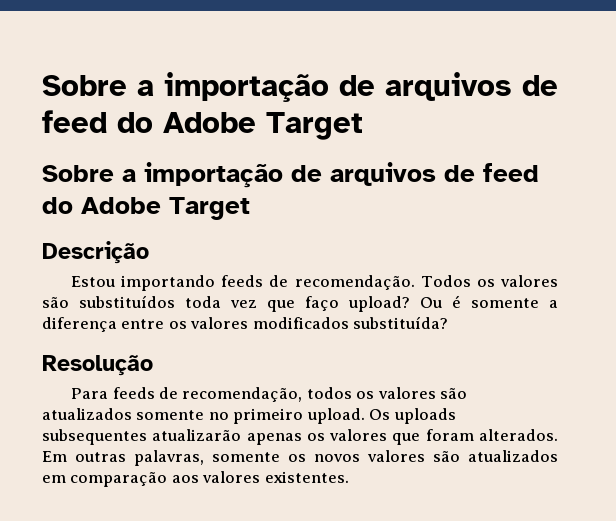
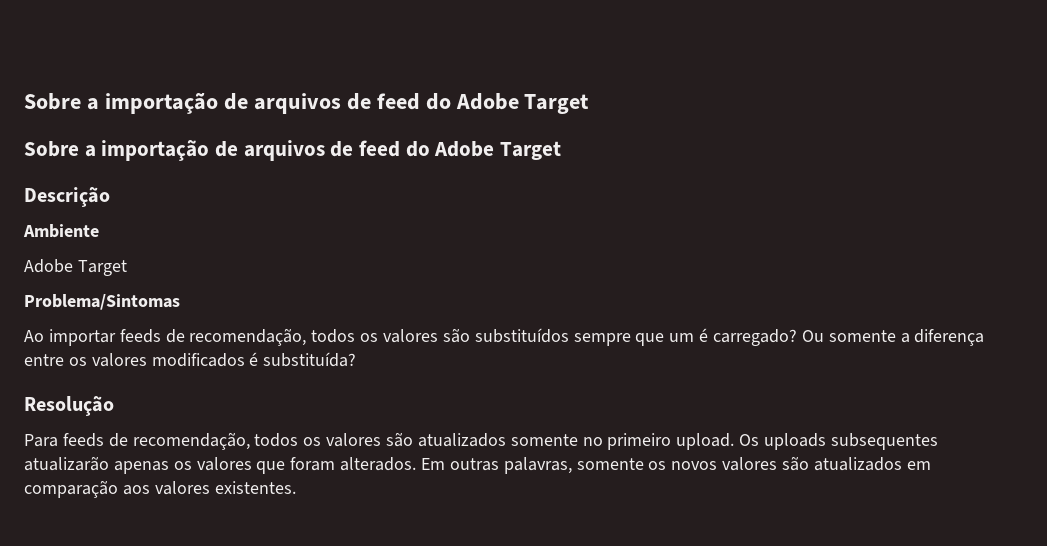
[71,275,558,291] [42,295,461,312] Estou importando feeds de recomendação. Todos os valores são substituídos toda vez que faço upload? Ou é -> [23,224,99,238] [24,259,127,276] [24,294,180,310] [24,328,824,346] Ambiente // Adobe Target // Problema/Sintomas // Ao importar feeds de recomendação, todos os valores são substituídos sempre que um é carregado? Ou
(349, 323) none -> [249,352,259,366] é

